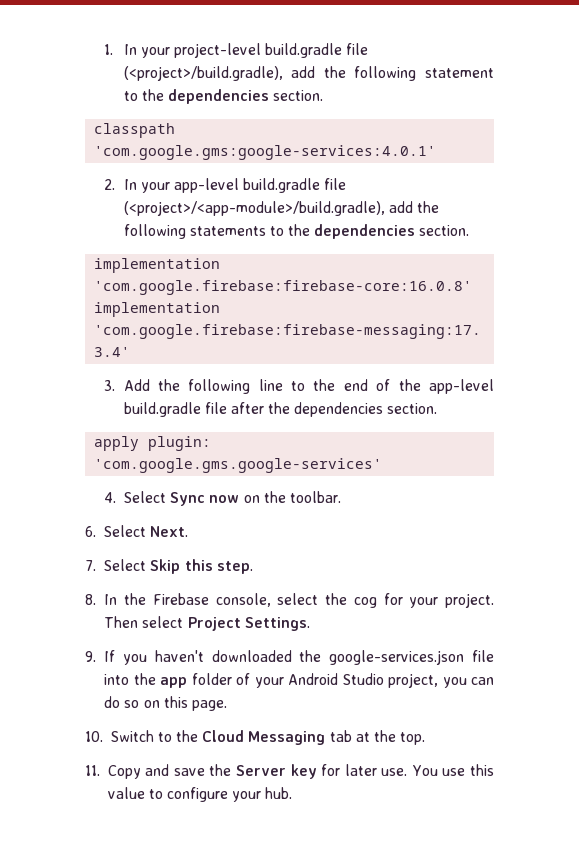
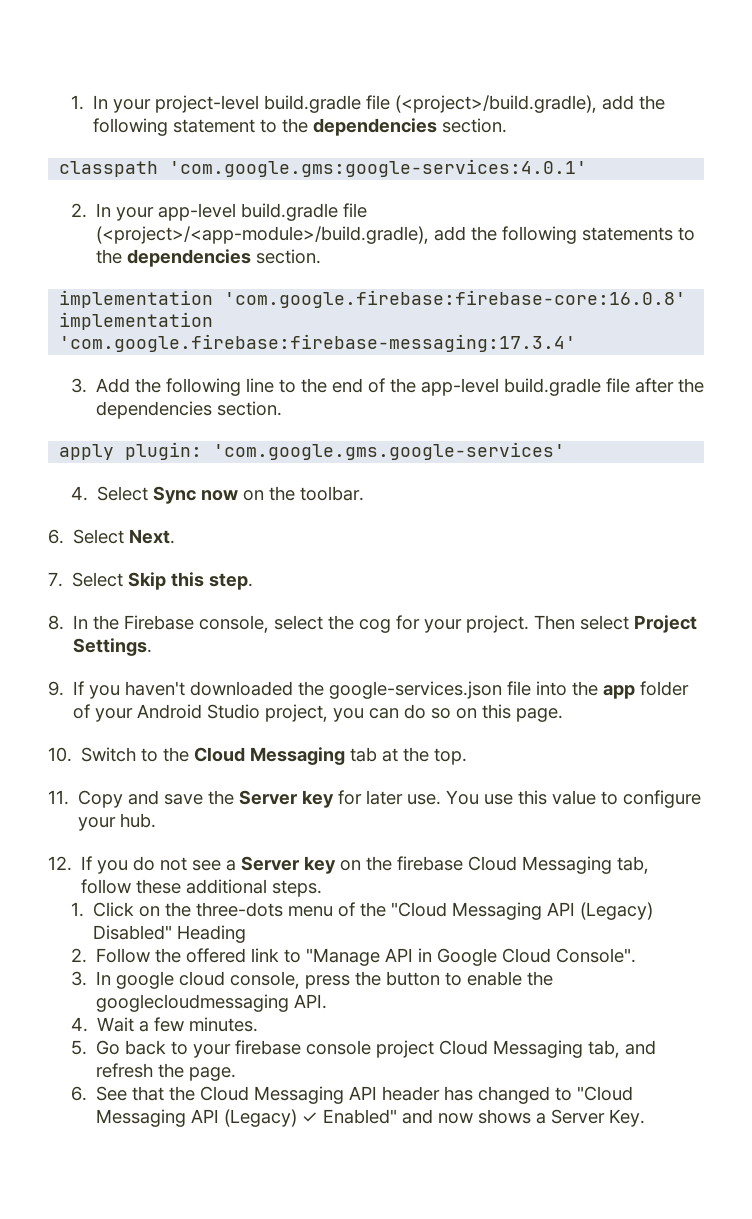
(293, 793) none -> [48,856,650,874] [81,879,323,897] [70,902,654,920] [93,925,247,943] [70,948,636,966] [70,971,553,989] [95,994,327,1012] [70,1017,258,1032] [70,1040,656,1058] [95,1063,236,1081] [70,1086,633,1104] [95,1109,645,1127] // 12. If you do not see a Server key on the firebase Cloud Messaging tab, follow these additional steps. // 1. Click on the three-dots menu of the "Cloud Messaging API (Legacy) Disabled" Heading // 2. Follow the offered link to "Manage API in Google Cloud Console". // 3. In google cloud console, press the button to enable the googlecloudmessaging API. // 4. Wait a few minutes. // 5. Go back to your firebase console project Cloud Messaging tab, and refresh the page. // 6. See that the Cloud Messaging API header has changed to "Cloud Messaging API (Legacy) ✓ Enabled" and now shows a Server Key.

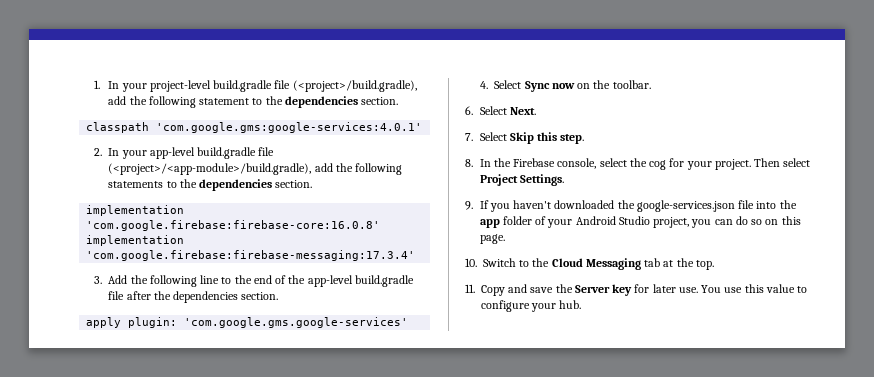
[48,856,650,874] [81,879,323,897] [70,902,654,920] [93,925,247,943] [70,948,636,966] [70,971,553,989] [95,994,327,1012] [70,1017,258,1032] [70,1040,656,1058] [95,1063,236,1081] [70,1086,633,1104] [95,1109,645,1127] // 12. If you do not see a Server key on the firebase Cloud Messaging tab, follow these additional steps. // 1. Click on the three-dots menu of the "Cloud Messaging API (Legacy) Disabled" Heading // 2. Follow the offered link to "Manage API in Google Cloud Console". // 3. In google cloud console, press the button to enable the googlecloudmessaging API. // 4. Wait a few minutes. // 5. Go back to your firebase console project Cloud Messaging tab, and refresh the page. // 6. See that the Cloud Messaging API header has changed to "Cloud Messaging API (Legacy) ✓ Enabled" and now shows a Server Key. -> (582, 304) none

